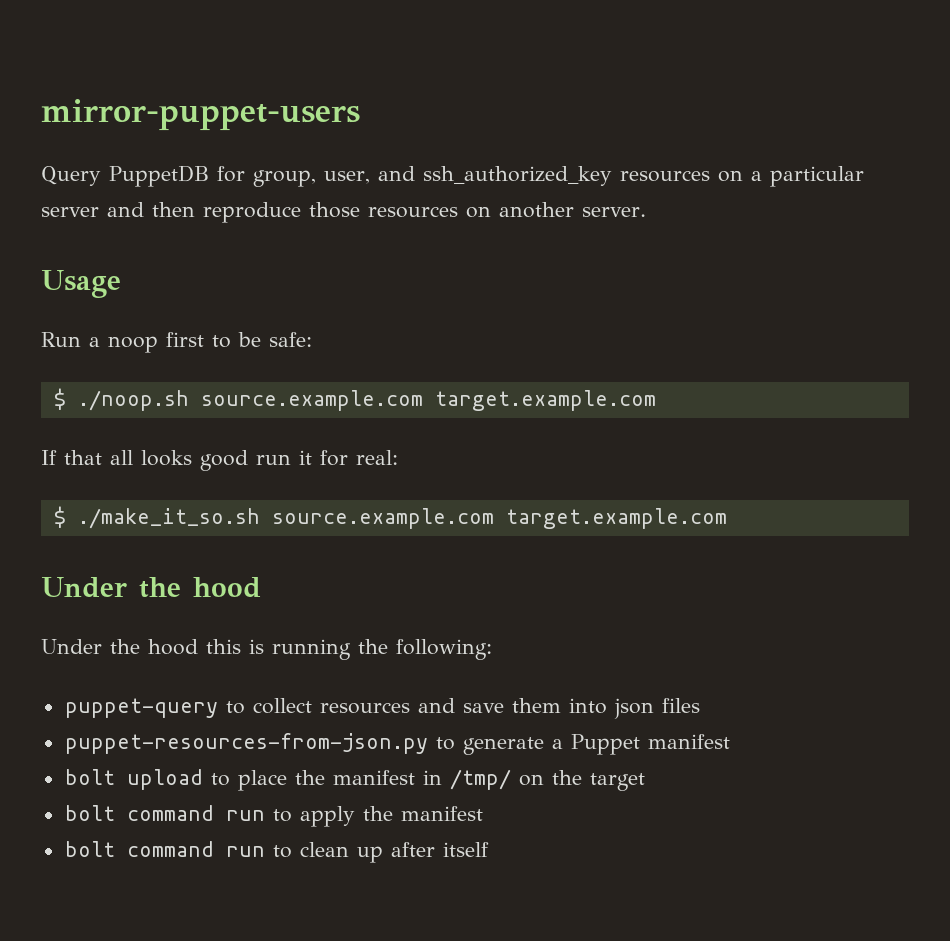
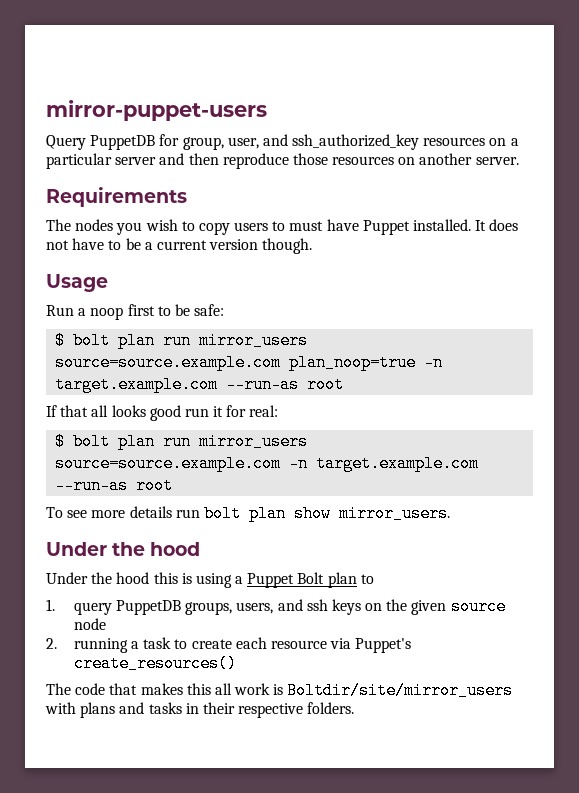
(646, 212) none -> [46,187,187,207] [46,219,519,235] [46,238,313,254] // Requirements // The nodes you wish to copy users to must have Puppet installed. It does not have to be a current version though.
[77,390,656,411] ./noop.sh source.example.com target.example.com -> [73,332,309,349] [55,354,444,371] [55,376,345,393] bolt plan run mirror_users source=source.example.com plan_noop=true -n target.example.com --run-as root
[77,508,727,529] ./make_it_so.sh source.example.com target.example.com -> [73,433,309,450] [55,455,480,472] [55,477,174,494] [46,505,450,522] bolt plan run mirror_users source=source.example.com -n target.example.com --run-as root // To see more details run bolt plan show mirror_users.
[272,639,492,660] [64,698,700,719] [64,733,730,755] [64,769,645,791] [64,805,483,827] [64,841,489,863] running the following: // puppet-query to collect resources and save them into json files // puppet-resources-from-json.py to generate a Puppet manifest // bolt upload to place the manifest in /tmp/ on the target // bolt command run to apply the manifest // bolt command run to clean up after itself -> [195,572,374,588] [46,598,506,615] [73,618,106,630] [46,637,412,653] [73,655,237,672] [46,682,514,699] [45,702,355,718] using a Puppet Bolt plan to // 1. query PuppetDB groups, users, and ssh keys on the given source node // 2. running a task to create each resource via Puppet's create_resources() // The code that makes this all work is Boltdir/site/mirror_users with plans and tasks in their respective folders.

